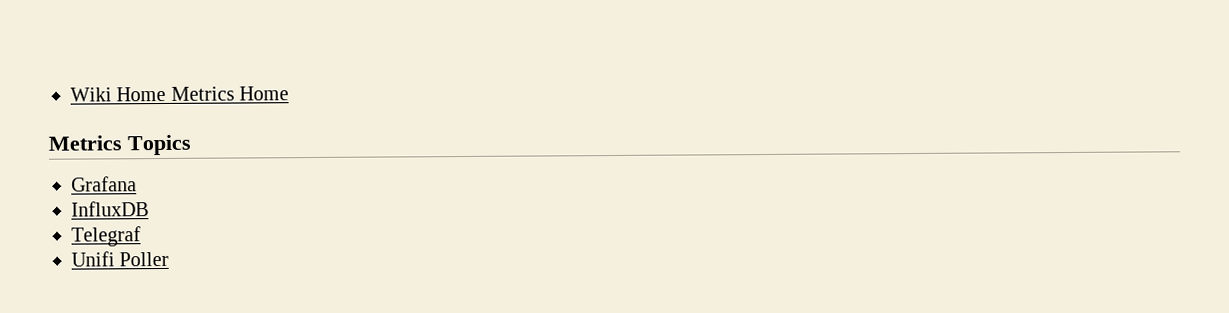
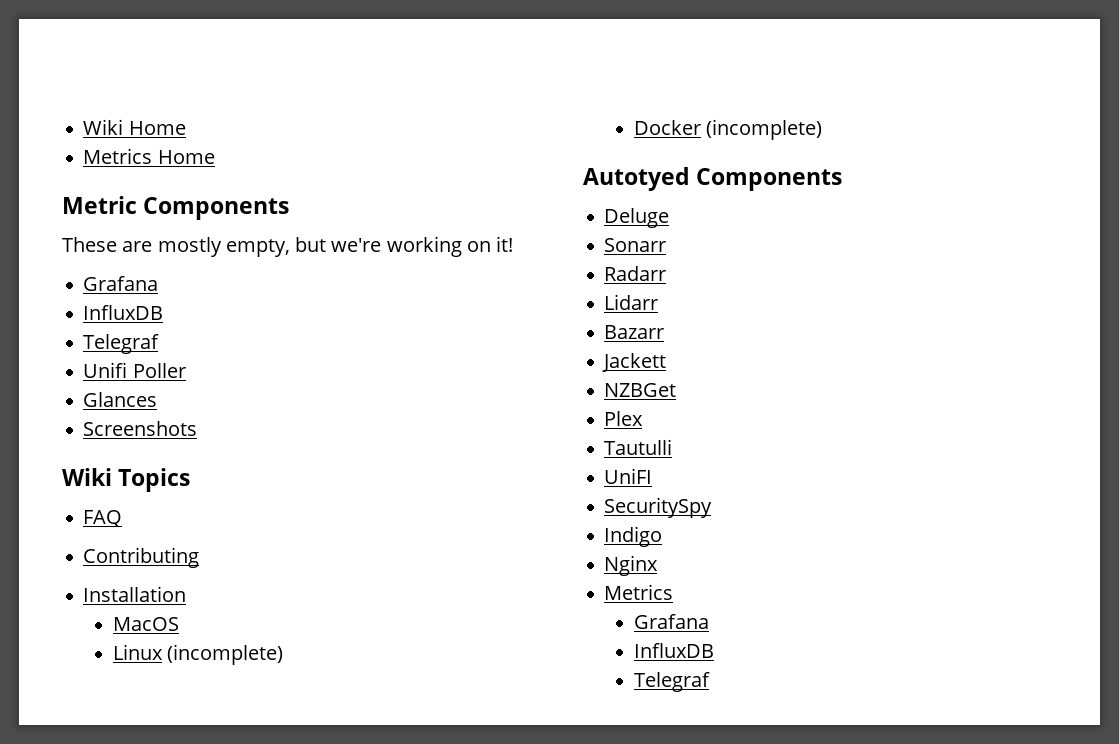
(167, 94) none -> (186, 128) //
[48,134,191,156] Metrics Topics -> [62,196,290,220] [62,236,514,257] Metric Components // These are mostly empty, but we're working on it!
(170, 259) none -> [83,392,158,407] [83,421,198,436] [62,468,191,492] [83,510,123,527] [83,547,200,568] [83,586,187,602] [112,617,179,631] [112,644,283,665] [633,119,822,140] [583,167,843,191] [604,208,670,228] [604,238,667,252] [604,266,667,281] [604,294,659,310] [604,325,665,339] [602,353,667,372] [604,383,677,397] [604,411,644,426] [604,439,673,455] [604,468,653,484] [604,497,713,518] [604,526,663,547] [604,555,659,576] [604,584,674,600] [633,614,709,629] [633,643,714,658] [633,672,710,692] // Glances // Screenshots // Wiki Topics // FAQ // Contributing // Installation // MacOS // Linux (incomplete) // Docker (incomplete) // Autotyed Components // Deluge // Sonarr // Radarr // Lidarr // Bazarr // Jackett // NZBGet // Plex // Tautulli // UniFI // SecuritySpy // Indigo // Nginx // Metrics // Grafana // InfluxDB // Telegraf

